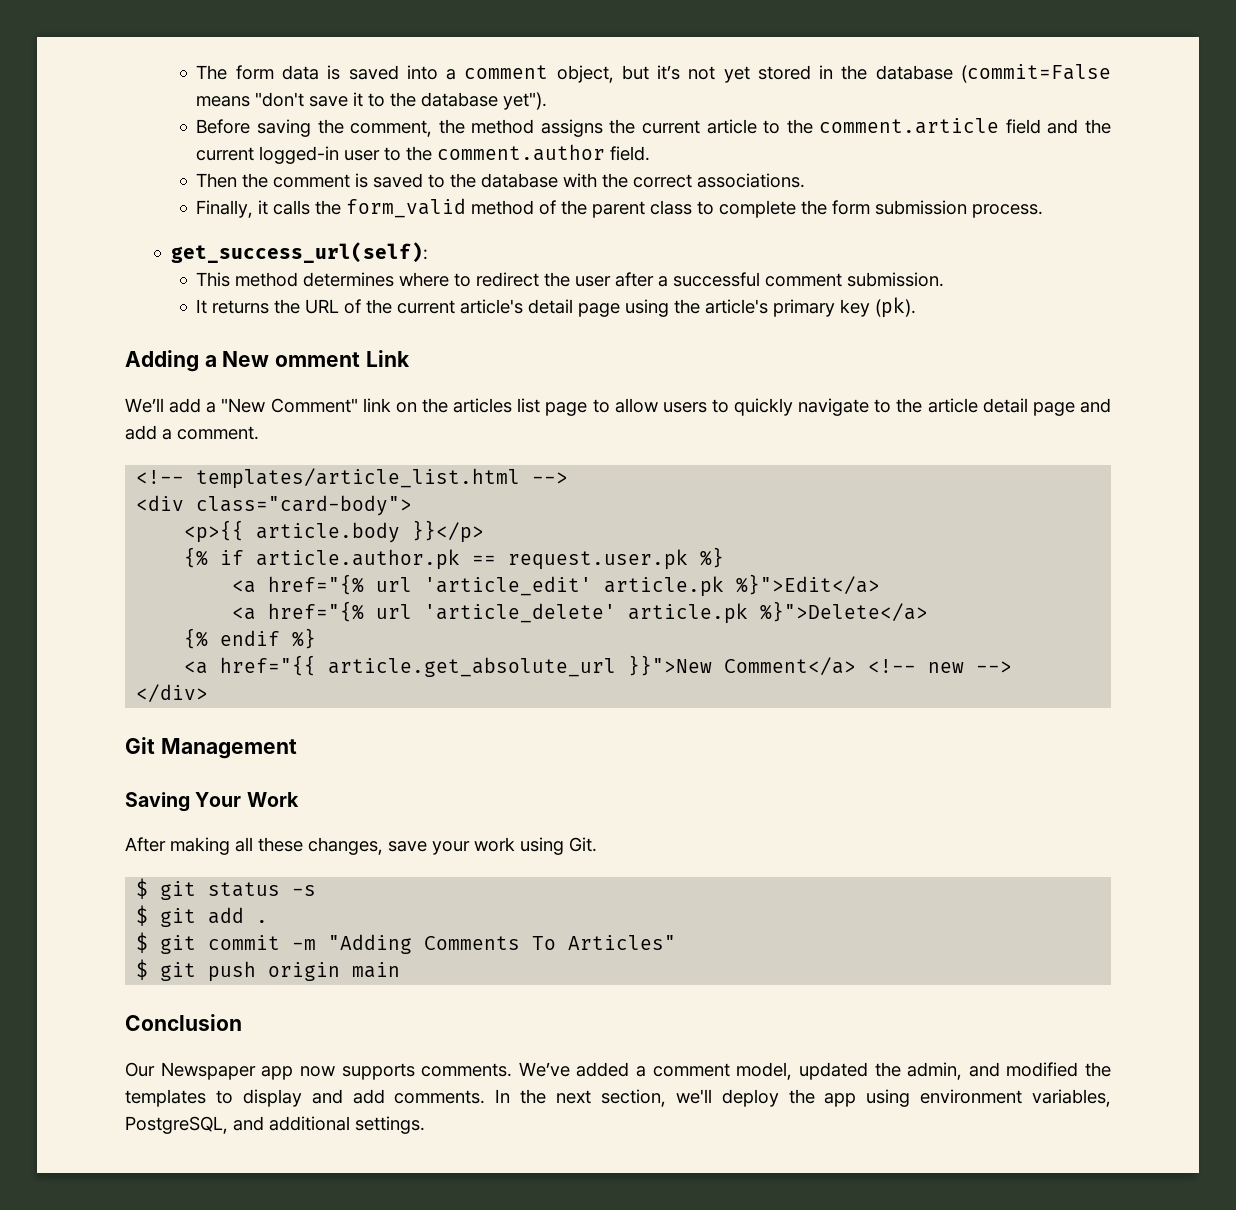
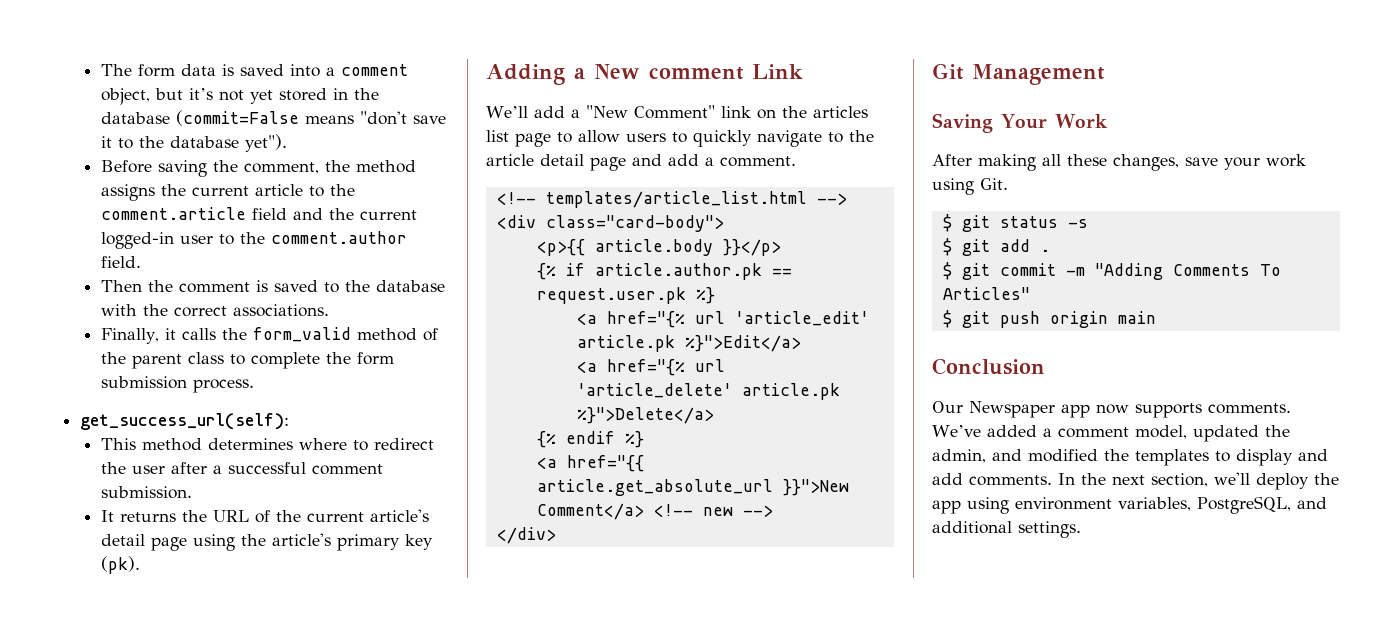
[275,352,361,367] omment -> [649,67,744,80] comment

